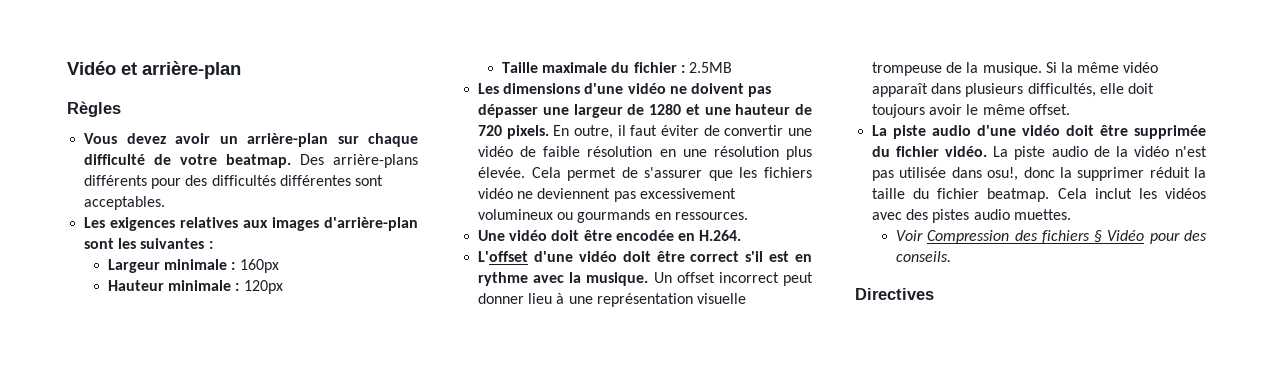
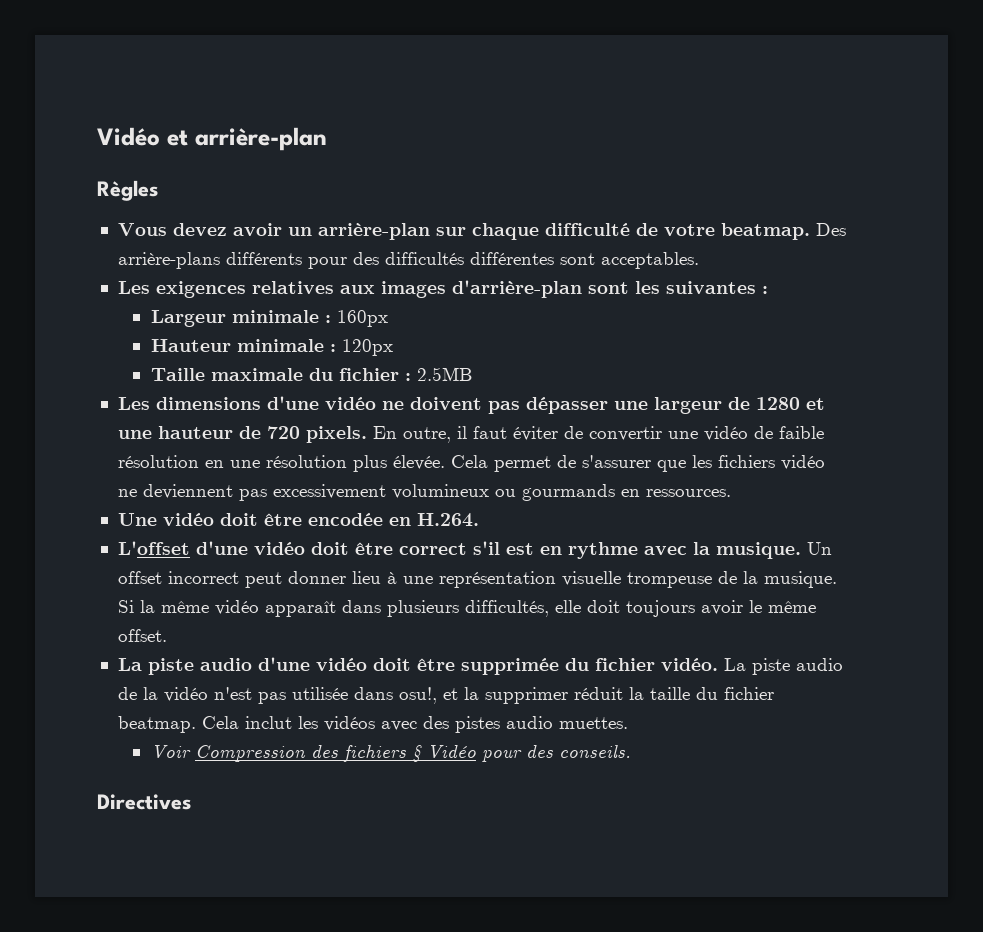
[1023,167,1055,178] donc -> [442,688,458,700] et

